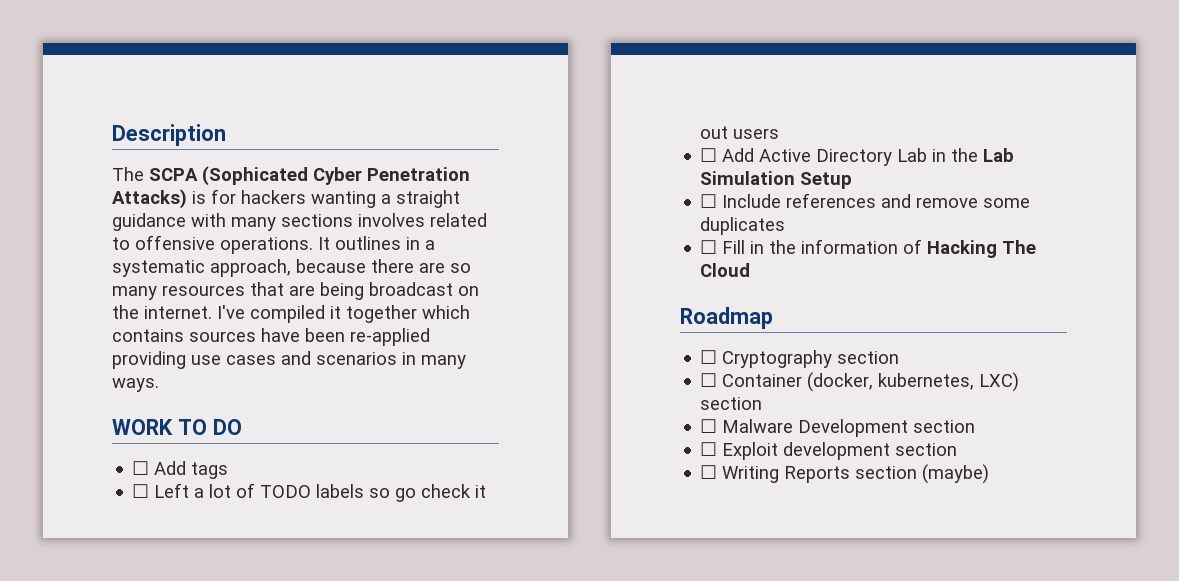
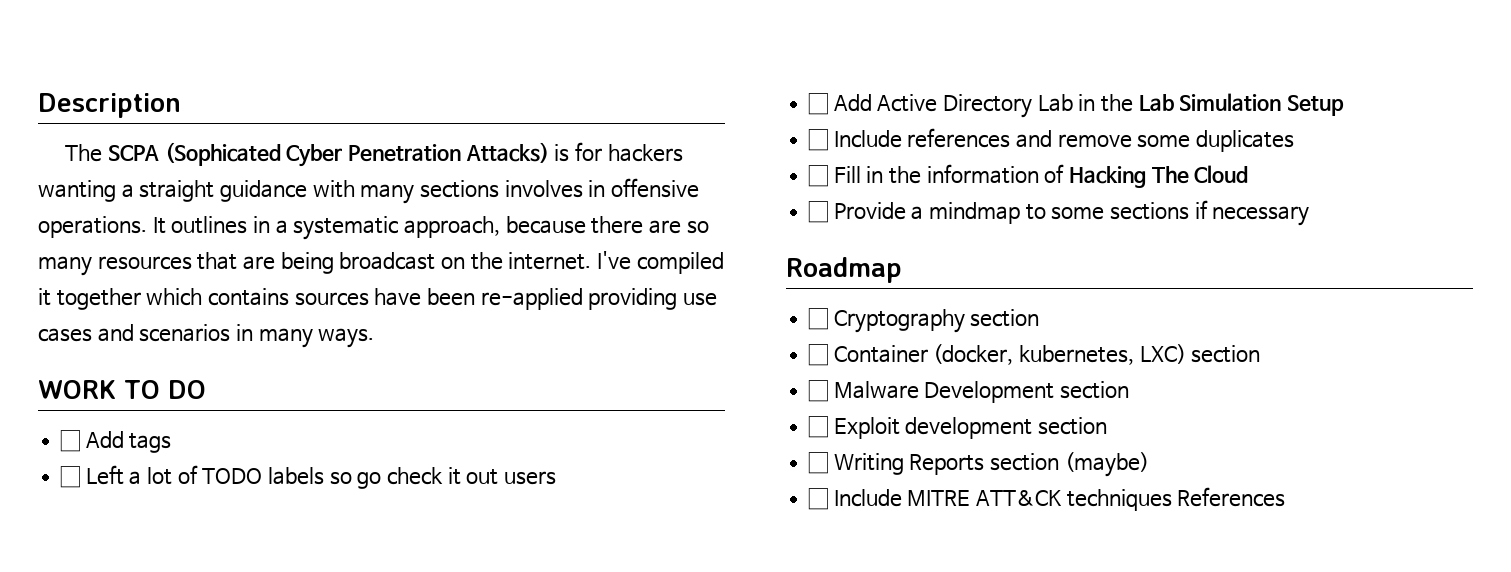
[430,213,487,227] [112,237,130,250] related to -> [588,180,606,197] in
(751, 270) none -> [808,200,1310,226] // ☐ Provide a mindmap to some sections if necessary
(990, 474) none -> [808,487,1286,511] // ☐ Include MITRE ATT&CK techniques References

